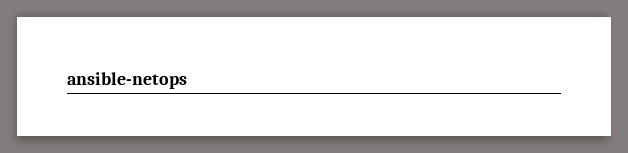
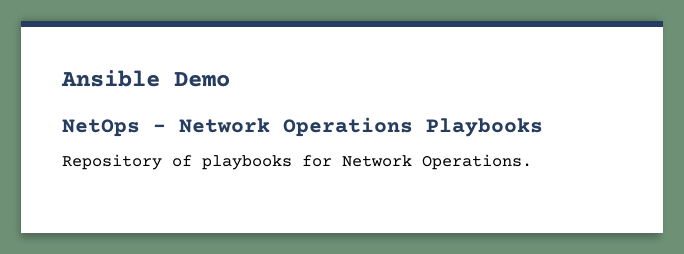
[67,72,187,89] ansible-netops -> [61,70,230,87] [62,117,543,137] [62,154,532,170] Ansible Demo // NetOps - Network Operations Playbooks // Repository of playbooks for Network Operations.

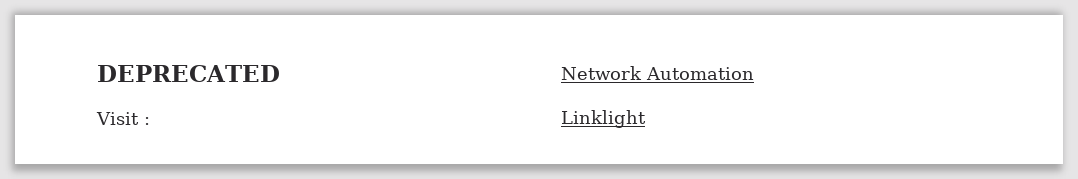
[61,70,230,87] [62,117,543,137] [62,154,532,170] Ansible Demo // NetOps - Network Operations Playbooks // Repository of playbooks for Network Operations. -> [97,65,280,82] [96,112,150,125] [561,66,754,80] [561,110,646,128] DEPRECATED // Visit : // Network Automation // Linklight

